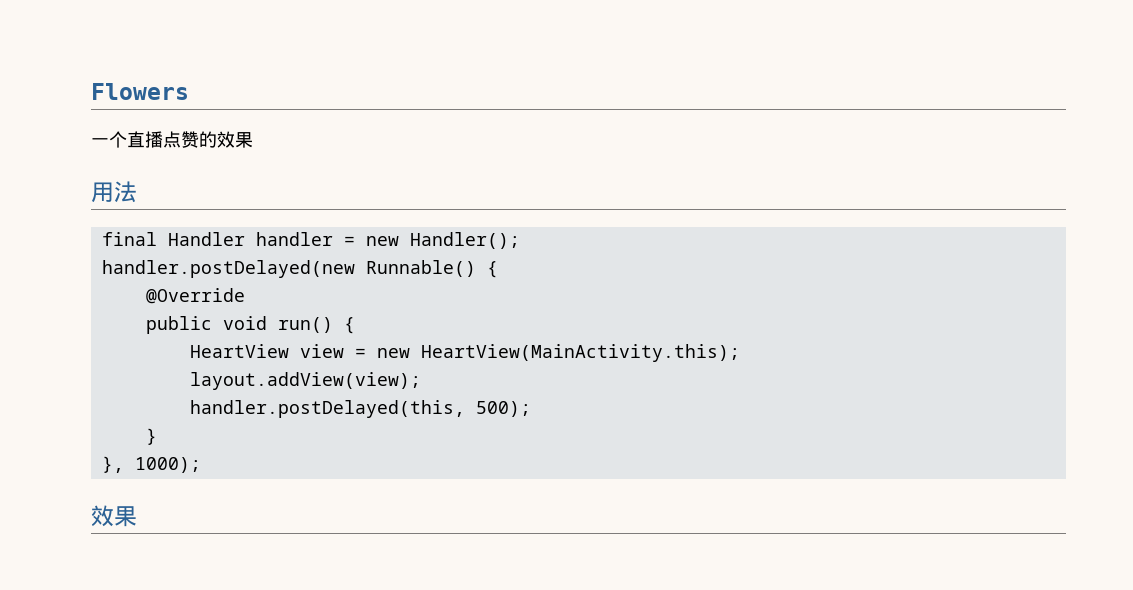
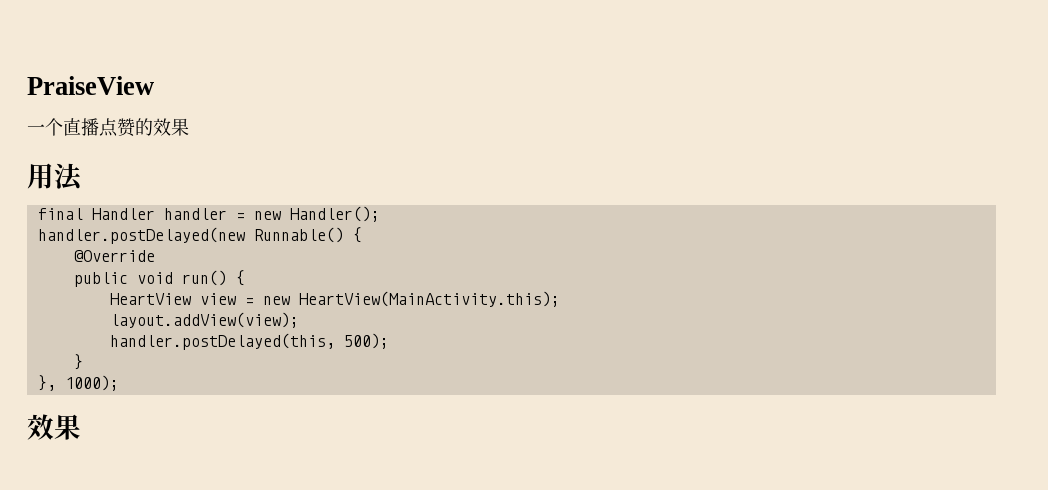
[91,83,189,100] Flowers -> [27,76,154,95] PraiseView

